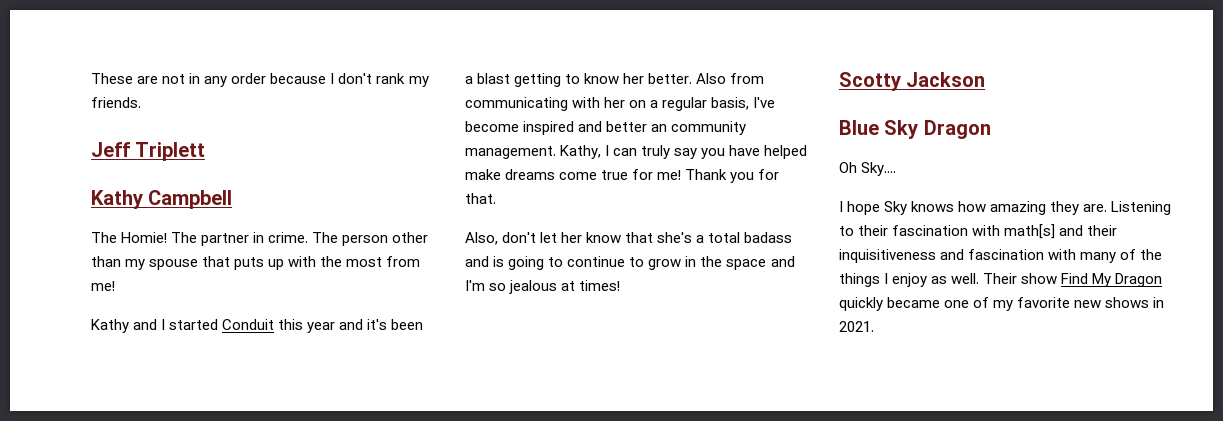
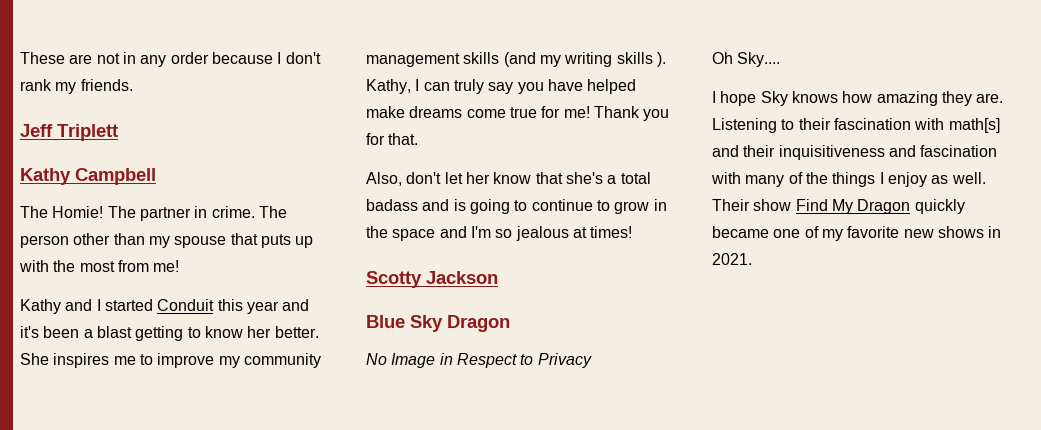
[696,73,765,84] [465,97,776,111] [465,121,747,135] [465,146,556,159] Also from communicating with her on a regular basis, I've become inspired and better an community management. -> [20,353,321,368] [366,52,666,67] She inspires me to improve my community management skills (and my writing skills ).
(991, 129) none -> [366,353,592,368] // No Image in Respect to Privacy

